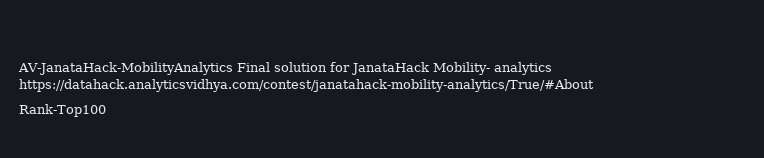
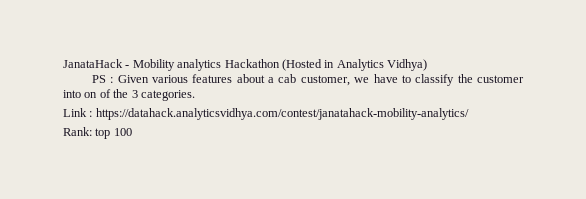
[18,62,552,75] [19,79,594,92] [19,104,106,117] AV-JanataHack-MobilityAnalytics Final solution for JanataHack Mobility- analytics https://datahack.analyticsvidhya.com/contest/janatahack-mobility-analytics/True/#About // Rank-Top100 -> [63,59,427,71] [91,74,524,86] [63,89,195,101] [63,108,469,120] [63,127,132,139] JanataHack - Mobility analytics Hackathon (Hosted in Analytics Vidhya) // PS : Given various features about a cab customer, we have to classify the customer into on of the 3 categories. // Link : https://datahack.analyticsvidhya.com/contest/janatahack-mobility-analytics/ // Rank: top 100

